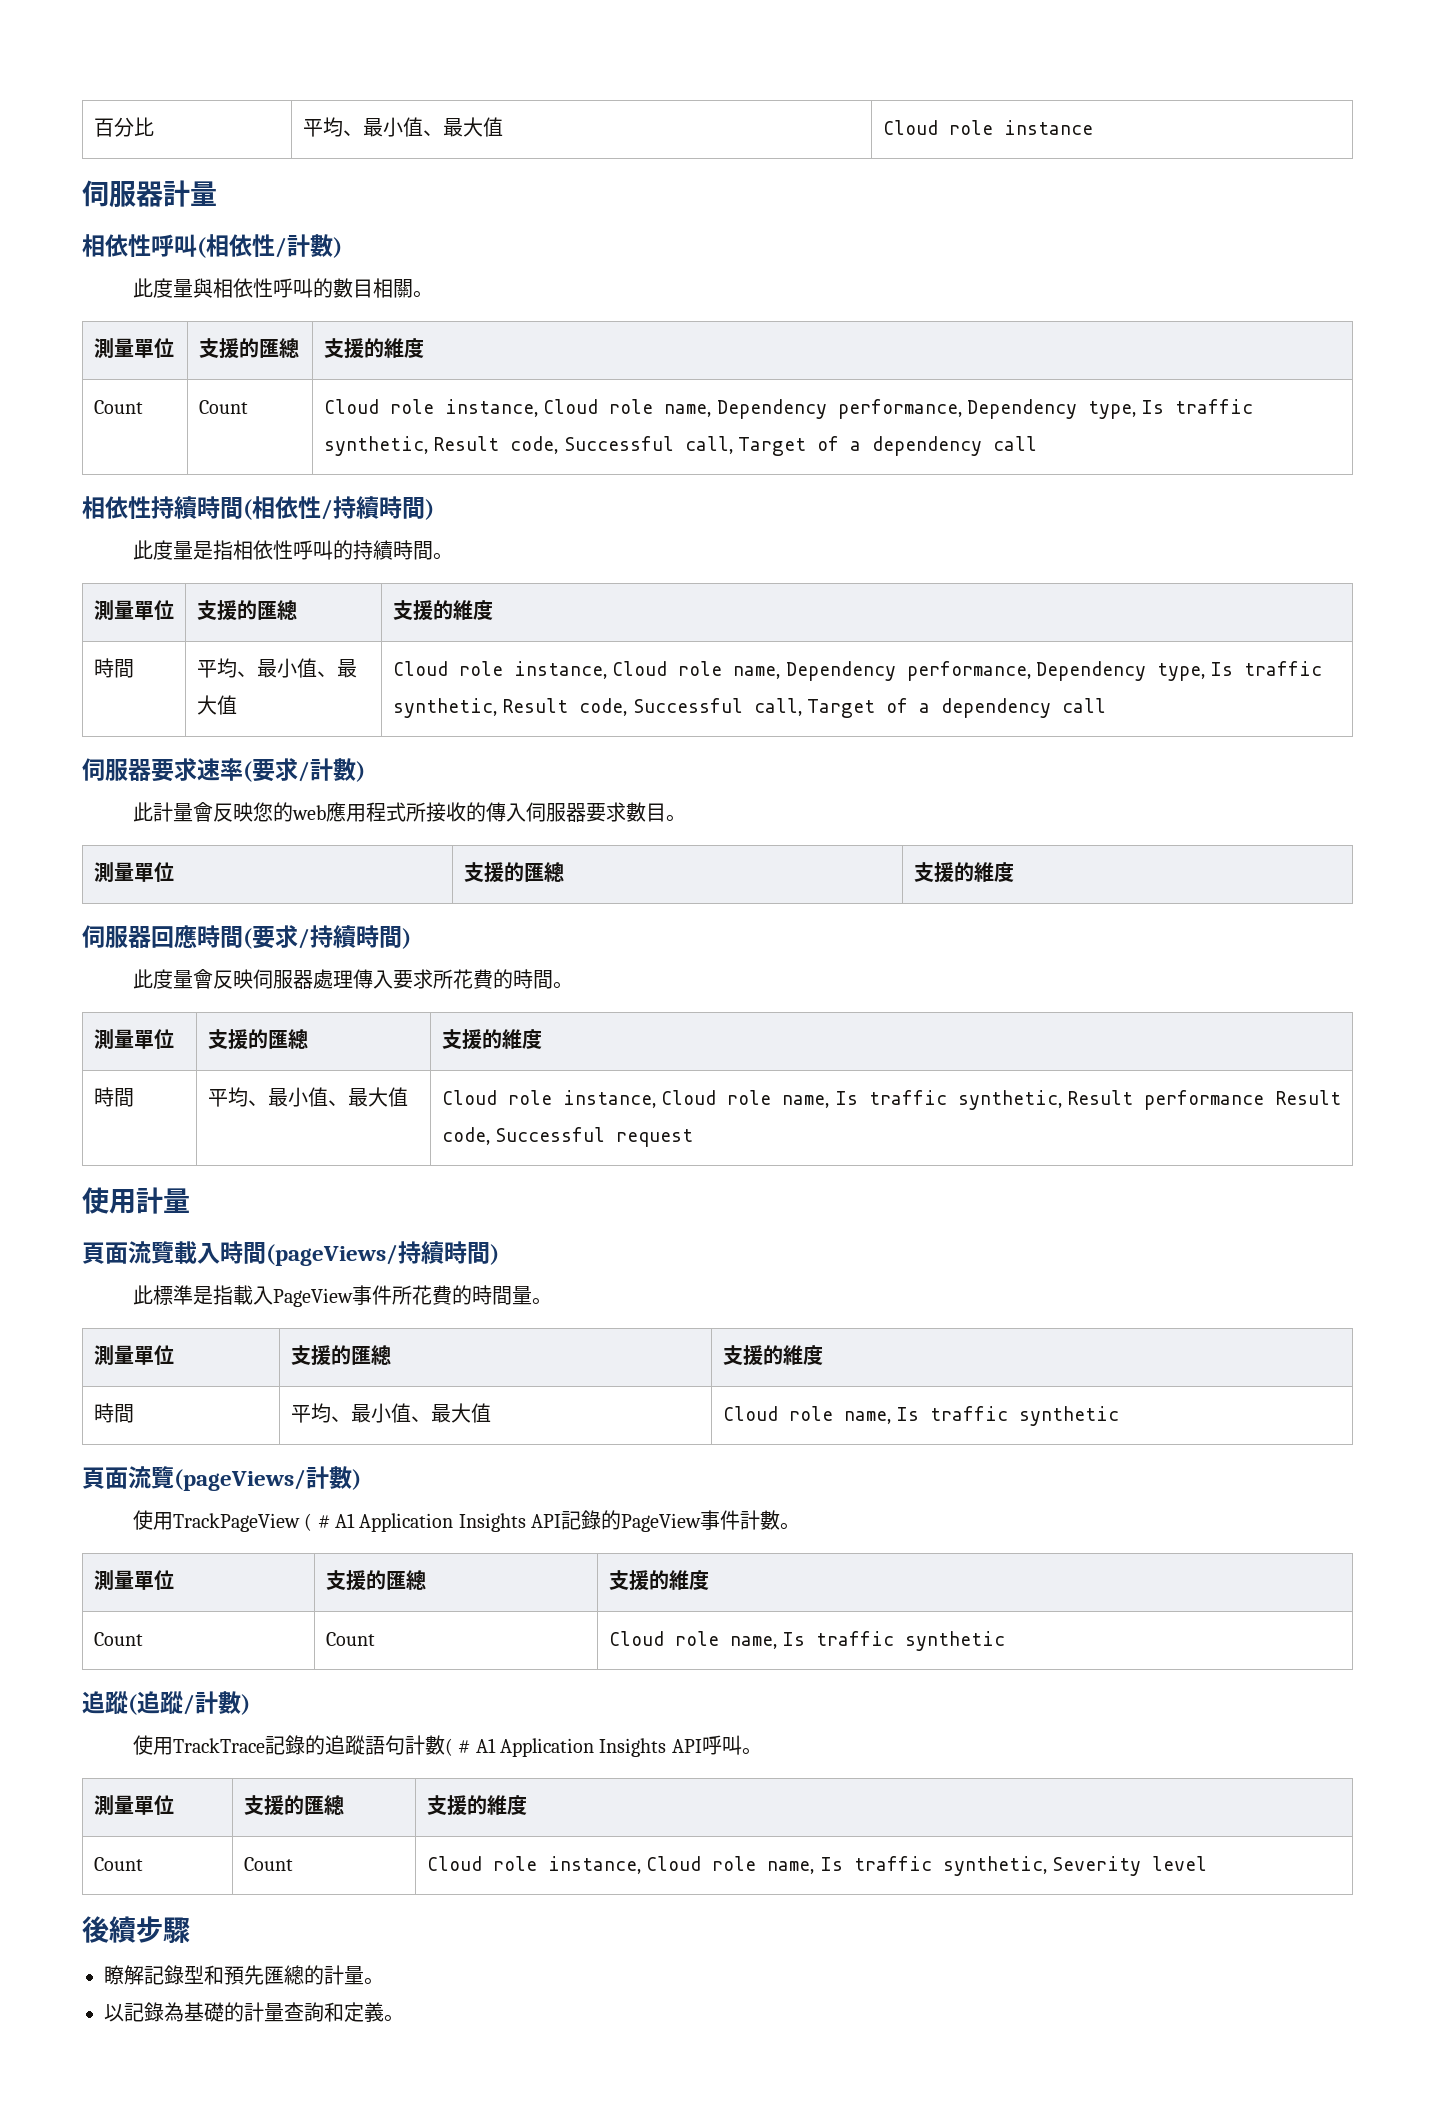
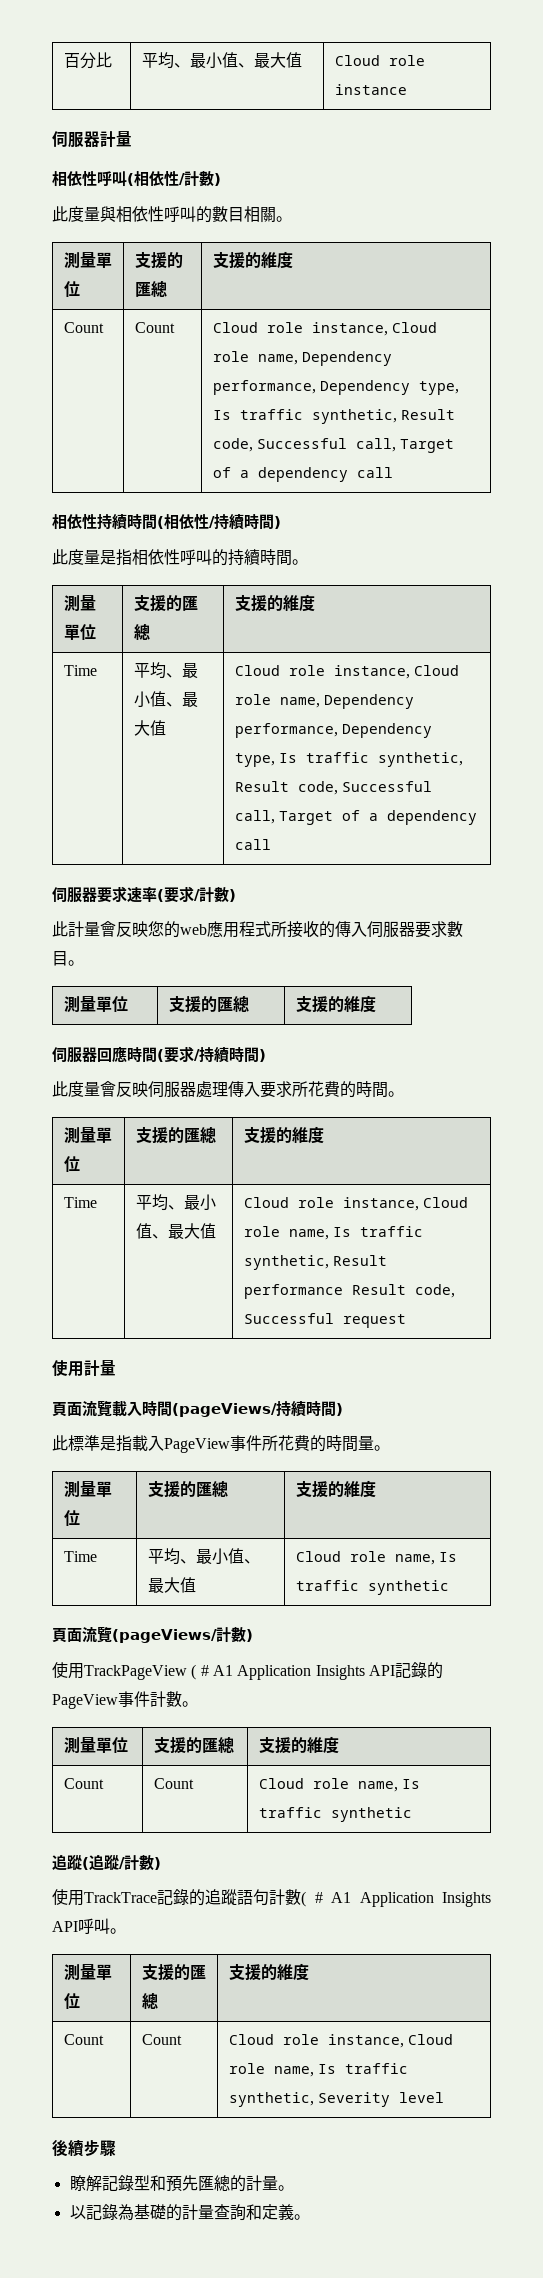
[93,658,134,678] 時間 -> [63,665,97,676] Time
[93,1087,134,1107] 時間 -> [63,1197,97,1208] Time
[93,1403,134,1423] 時間 -> [63,1551,97,1562] Time

